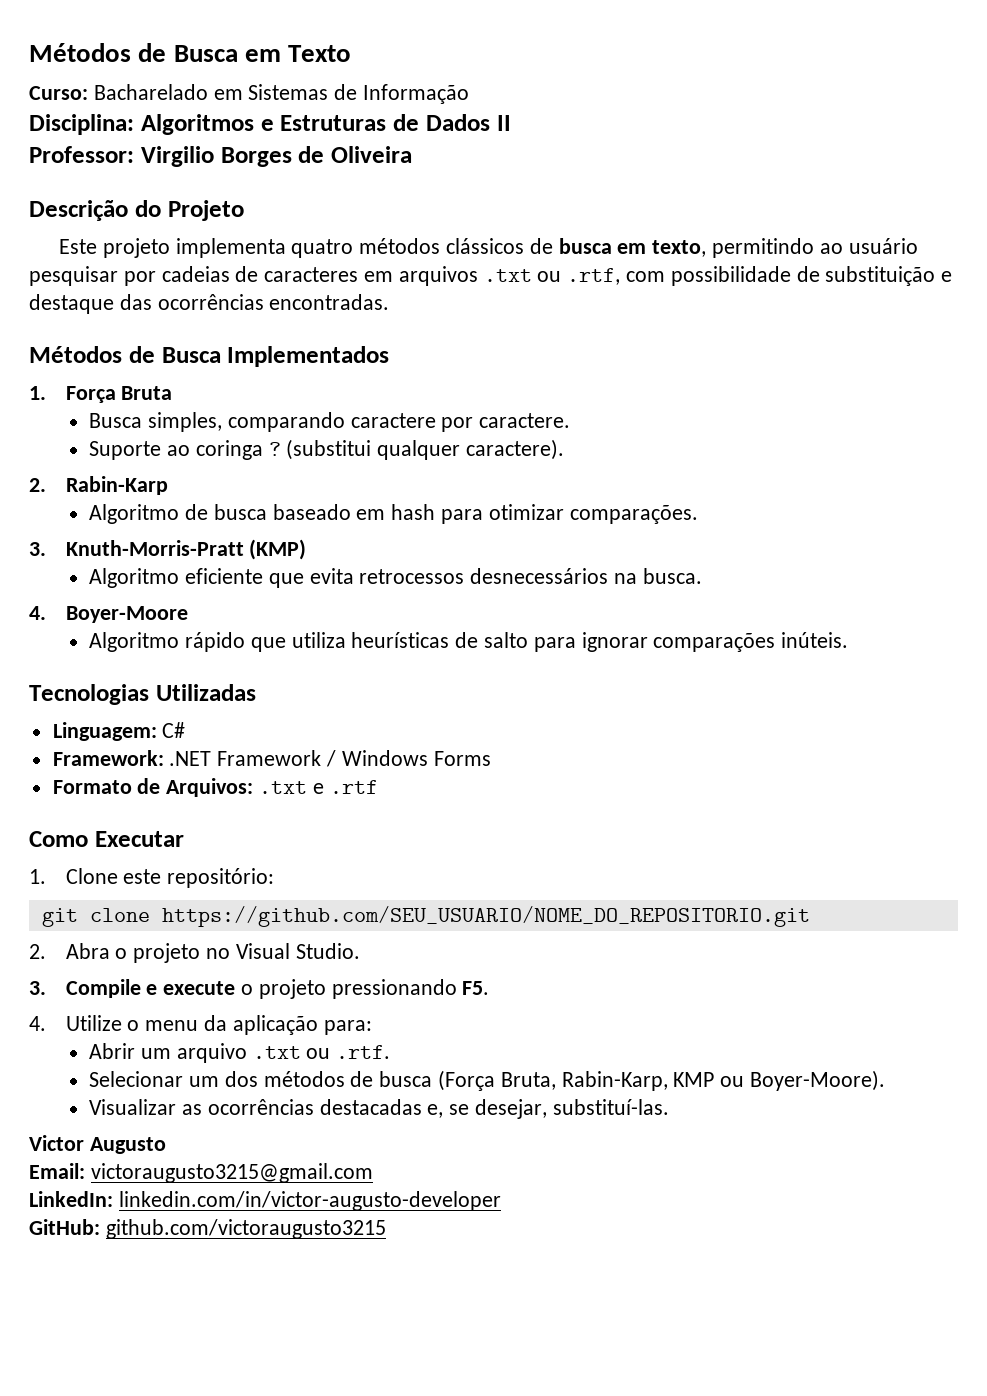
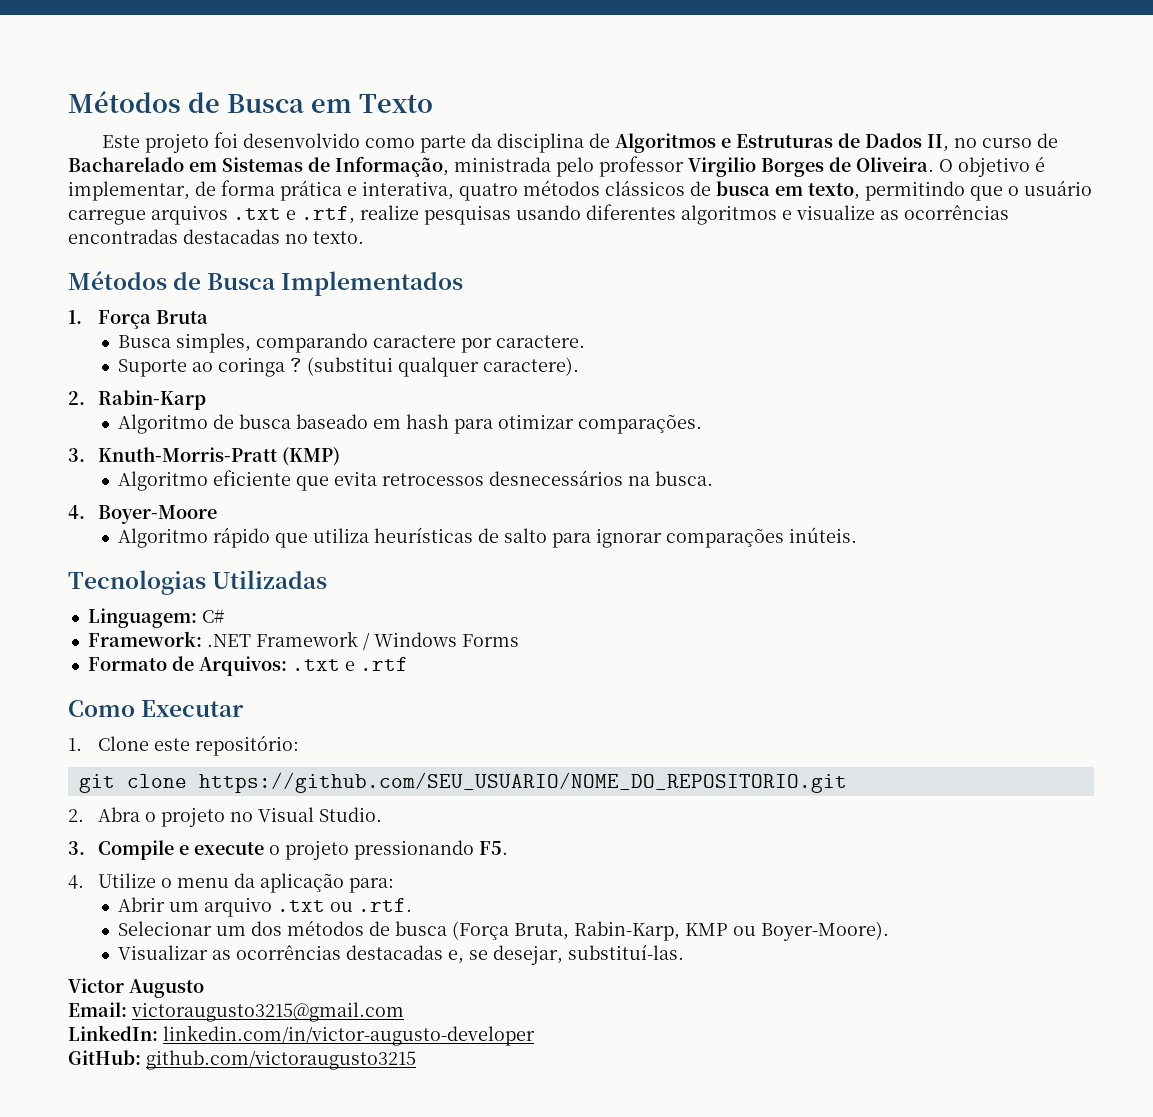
[29,84,470,104] [29,114,134,135] Curso: Bacharelado em Sistemas de Informação // Disciplina: -> [101,132,610,153] Este projeto foi desenvolvido como parte da disciplina de
[496,115,511,131] [29,146,412,167] [29,200,244,221] [58,238,286,258] II // Professor: Virgilio Borges de Oliveira // Descrição do Projeto // Este projeto implementa -> [926,133,1058,152] [68,156,1045,177] [68,180,454,201] II, no curso de Bacharelado em Sistemas de Informação, ministrada pelo professor Virgilio Borges de Oliveira. O objetivo é implementar, de forma prática e interativa,
[819,238,918,254] [29,266,953,286] [29,294,390,314] ao usuário pesquisar por cadeias de caracteres em arquivos .txt ou .rtf, com possibilidade de substituição e destaque das ocorrências encontradas. -> [970,180,1092,201] [68,204,1009,225] [68,229,364,244] que o usuário carregue arquivos .txt e .rtf, realize pesquisas usando diferentes algoritmos e visualize as ocorrências encontradas destacadas no texto.

